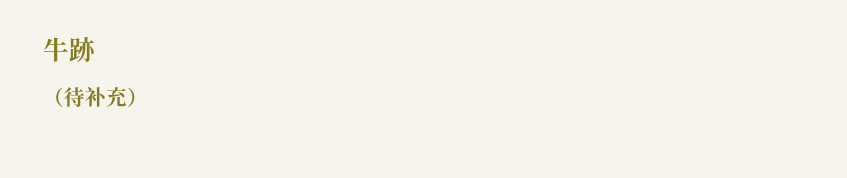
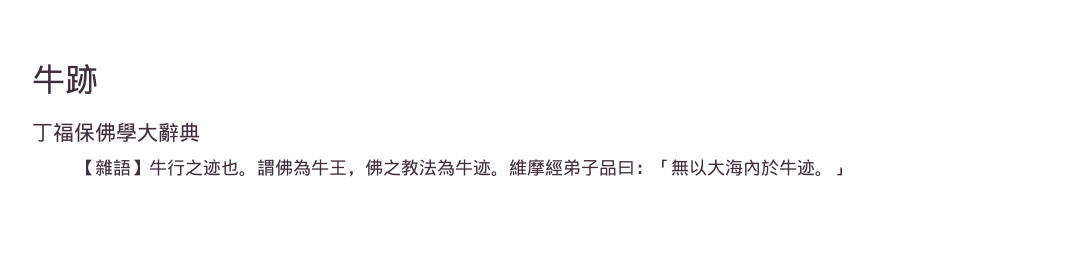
[43,87,148,107] （待补充） -> [32,122,200,142] [76,159,851,177] 丁福保佛學大辭典 // 【雜語】牛行之迹也。謂佛為牛王，佛之教法為牛迹。維摩經弟子品曰：「無以大海內於牛迹。」

